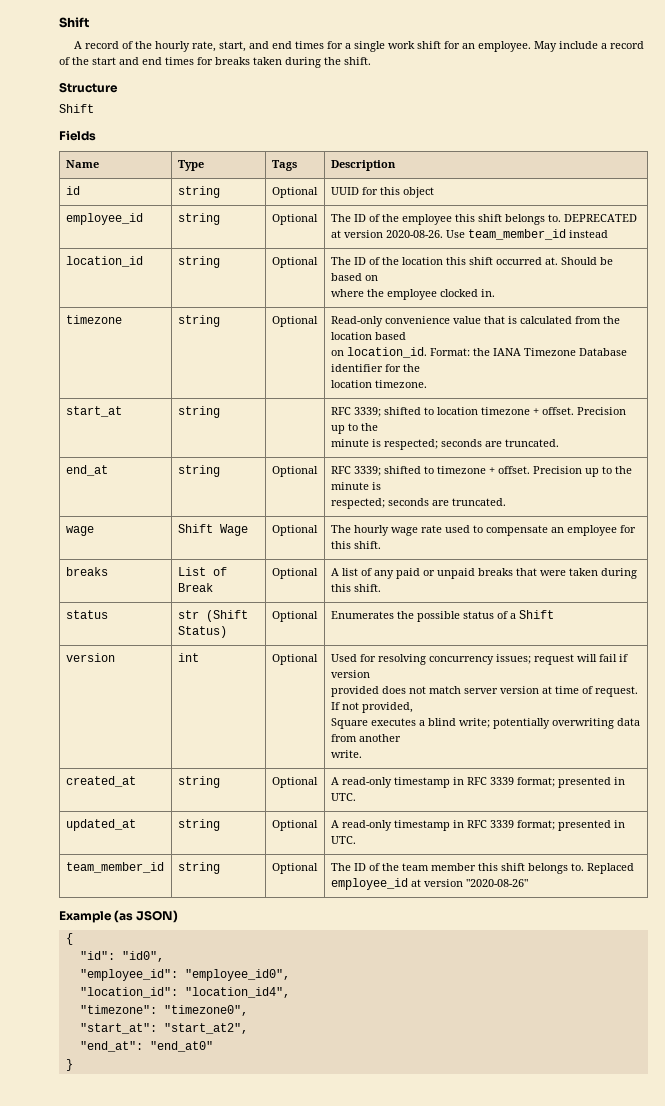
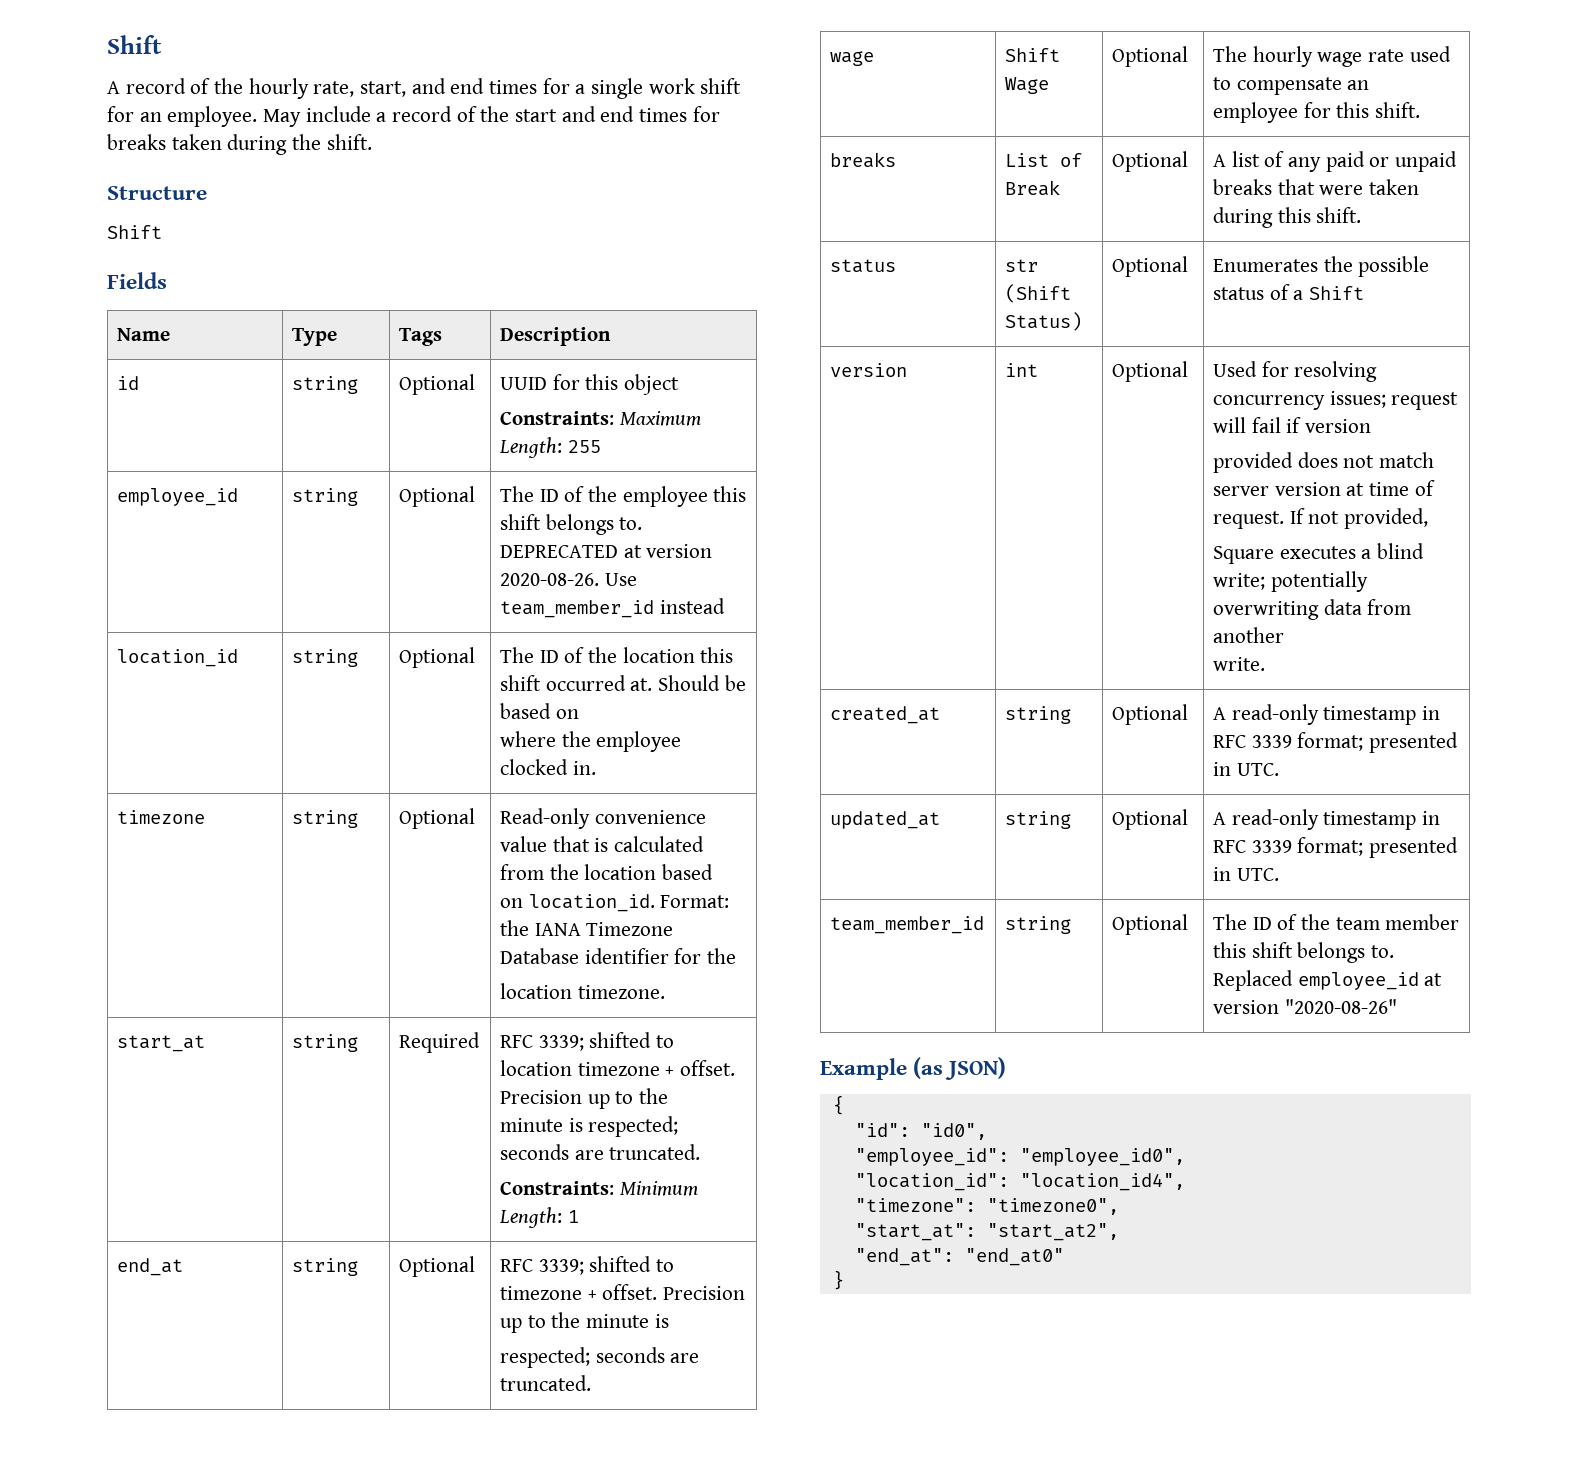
(434, 192) none -> [500,411,701,426] [499,437,601,458] // Constraints: Maximum Length: 255
(220, 412) none -> [399,1032,481,1053] Required
(559, 443) none -> [500,1181,698,1196] [499,1207,579,1228] // Constraints: Minimum Length: 1

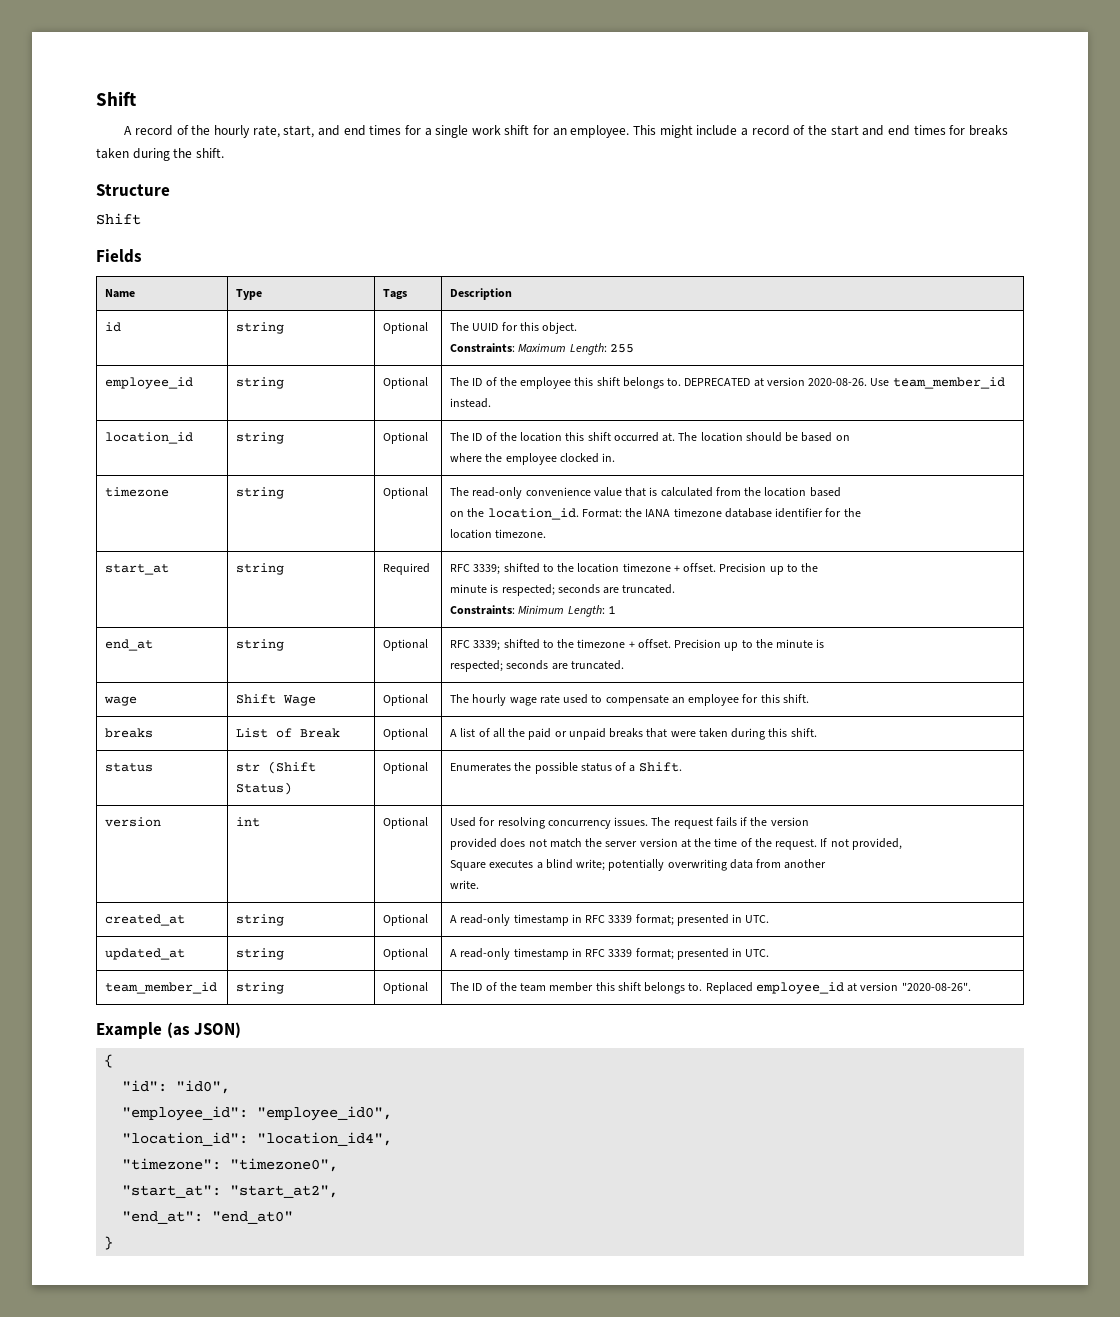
[263,109,302,127] May -> [633,125,693,138] This might
(476, 384) none -> [450,322,470,331] The
[624,374,680,395] object -> [542,322,578,334] object.
[659,598,725,614] instead -> [450,398,492,408] instead.
[658,675,721,691] Should -> [678,432,782,442] The location should
[500,808,591,829] Read-only -> [450,487,523,499] The read-only
(524, 903) none -> [467,508,485,517] the
[586,922,674,936] [500,948,580,964] Timezone Database -> [673,508,772,518] timezone database
(675, 1041) none -> [557,563,575,572] the
(675, 1265) none -> [557,639,575,648] the
[1288,157,1322,172] any -> [492,728,526,738] all the
[1309,286,1365,300] Shift -> [638,762,682,772] Shift.
[1329,391,1459,410] [1213,417,1302,433] issues; request will fail if -> [614,817,768,829] issues. The request fails if the
(1435, 460) none -> [585,838,603,847] the
(1365, 489) none -> [694,838,712,847] the
(1435, 488) none -> [754,838,772,847] the
[1284,999,1397,1014] "2020-08-26" -> [901,982,971,991] "2020-08-26".

